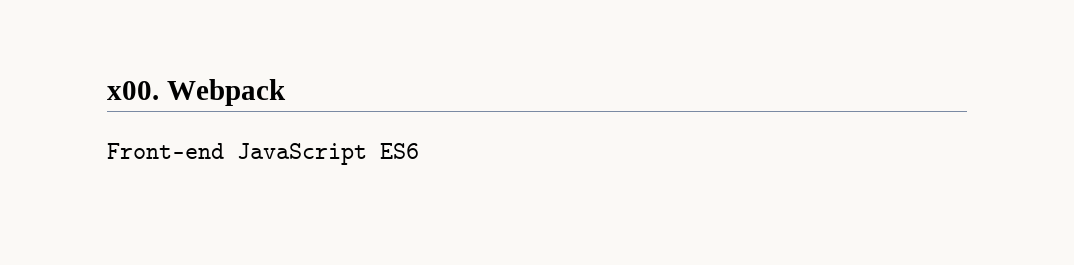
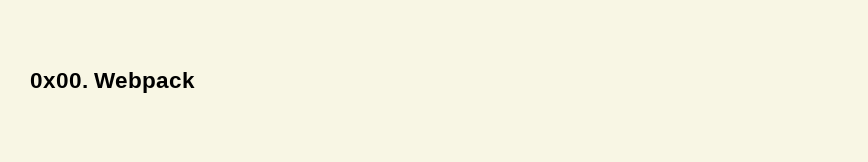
[107,81,159,100] x00. -> [30,73,88,88] 0x00.
[107,143,419,165] // Front-end JavaScript ES6 -> (196, 82) none

